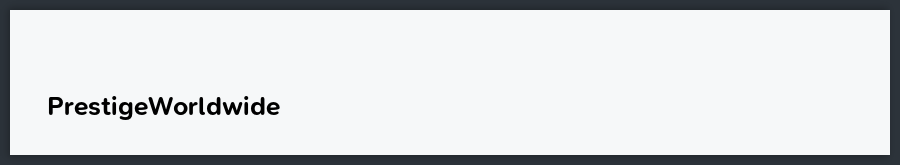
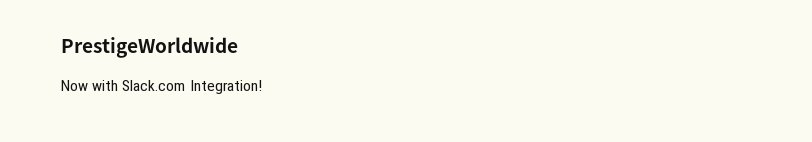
(280, 108) none -> [61,80,262,94] // Now with Slack.com Integration!

